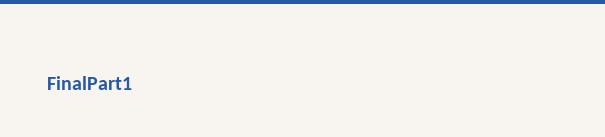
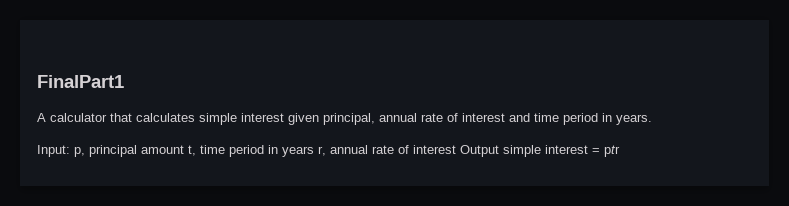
(132, 83) none -> [37,113,652,125] [37,145,620,157] // A calculator that calculates simple interest given principal, annual rate of interest and time period in years. // Input: p, principal amount t, time period in years r, annual rate of interest Output simple interest = ptr

